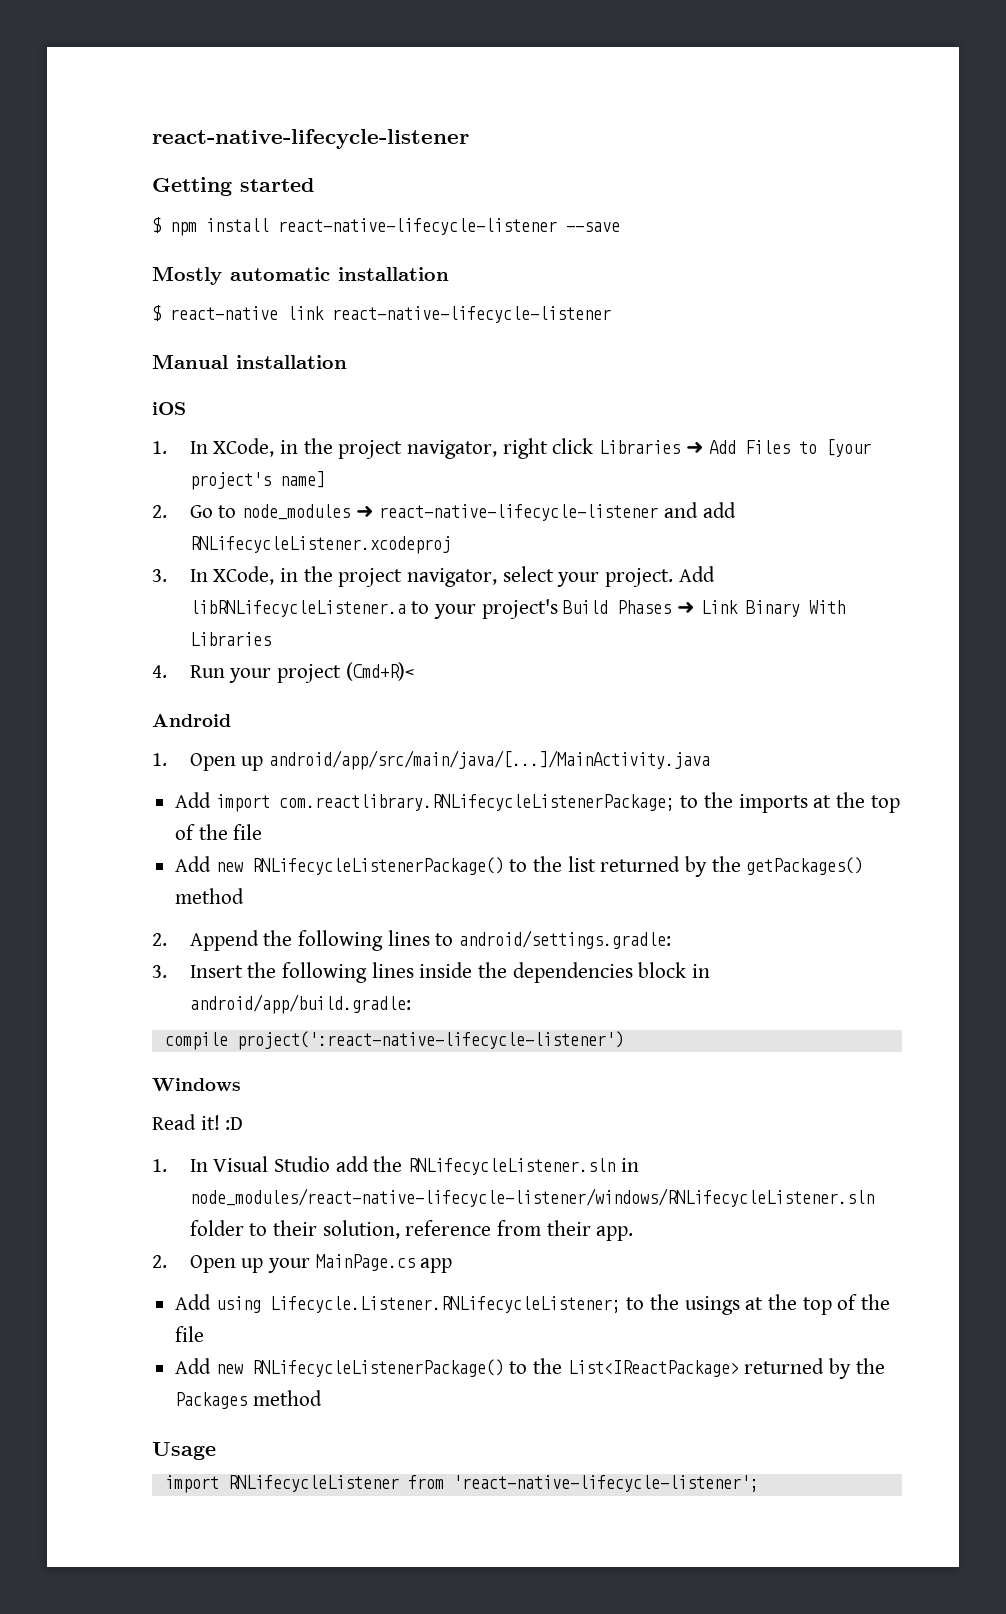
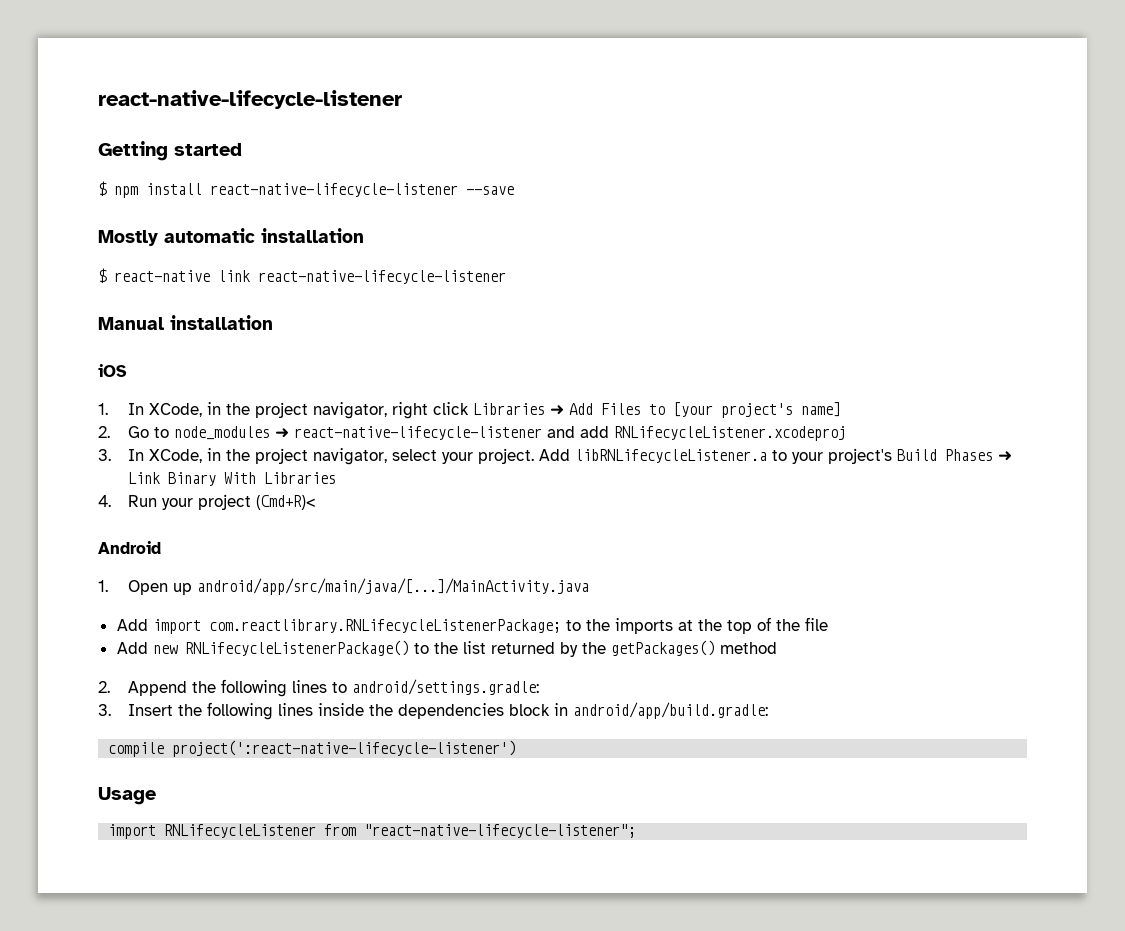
[152,1078,241,1091] [152,1114,244,1130] [152,1156,639,1175] [189,1188,874,1207] [189,1220,634,1241] [152,1254,453,1273] [175,1294,891,1315] [175,1326,205,1342] [175,1358,885,1379] [175,1390,322,1409] // Windows // Read it! :D // 1. In Visual Studio add the RNLifecycleListener.sln in node_modules/react-native-lifecycle-listener/windows/RNLifecycleListener.sln folder to their solution, reference from their app. // 2. Open up your MainPage.cs app // Add using Lifecycle.Listener.RNLifecycleListener; to the usings at the top of the file // Add new RNLifecycleListenerPackage() to the List<IReactPackage> returned by the Packages method -> (517, 748) none
[452,1475,759,1492] 'react-native-lifecycle-listener'; -> [364,824,637,838] "react-native-lifecycle-listener";

